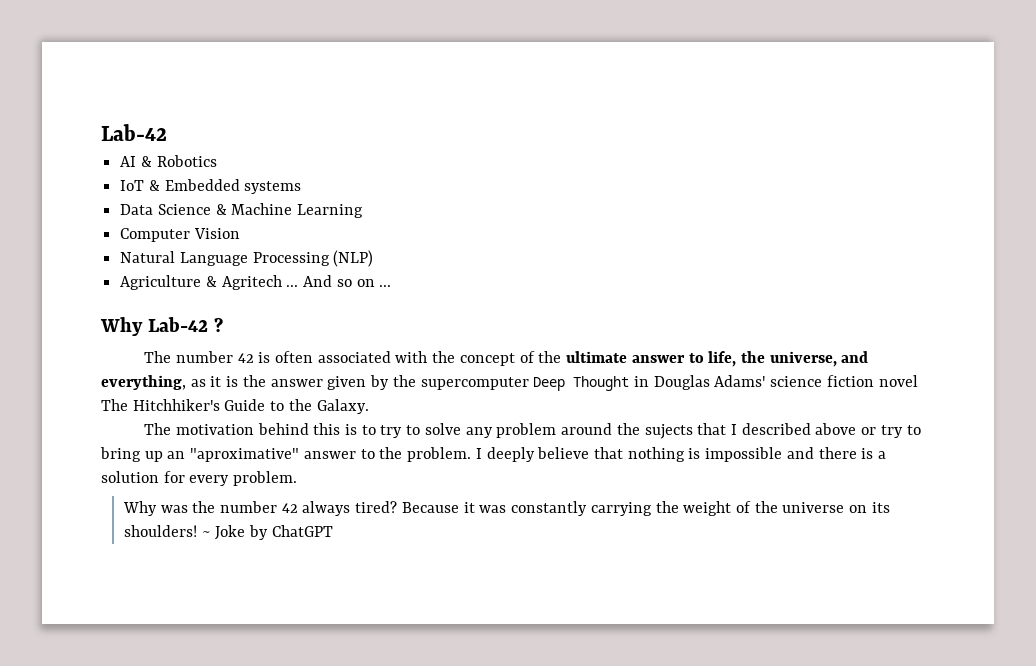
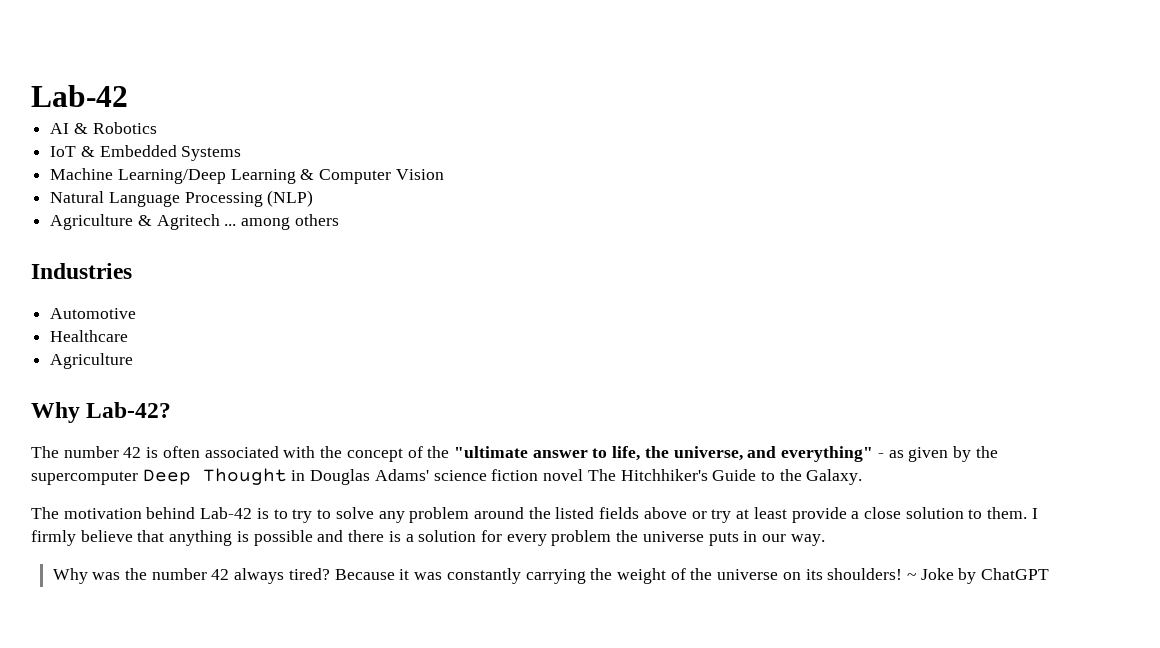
[244,181,302,194] [120,203,364,218] systems // Data Science & Machine Learning // -> [181,146,242,161] [50,168,315,184] Systems // Machine Learning/Deep Learning &
[303,275,392,287] [100,317,223,336] And so on ... // Why Lab-42 ? -> [241,214,339,230] [31,263,132,279] [50,308,137,319] [50,330,129,342] [50,353,134,369] [31,402,172,423] among others // Industries // Automotive // Healthcare // Agriculture // Why Lab-42?
[566,351,628,363] ultimate -> [453,446,528,458] "ultimate
[101,375,323,390] everything, as it is the answer -> [781,446,904,462] everything" - as
[313,423,341,435] this -> [200,507,253,519] Lab-42
[644,423,921,439] [100,447,783,462] sujects that I described above or try to bring up an "aproximative" answer to the problem. I deeply believe that nothing is impossible -> [555,507,1038,523] [31,530,313,546] listed fields above or try at least provide a close solution to them. I firmly believe that anything is possible
[233,471,298,486] problem. -> [551,530,825,546] problem the universe puts in our way.

